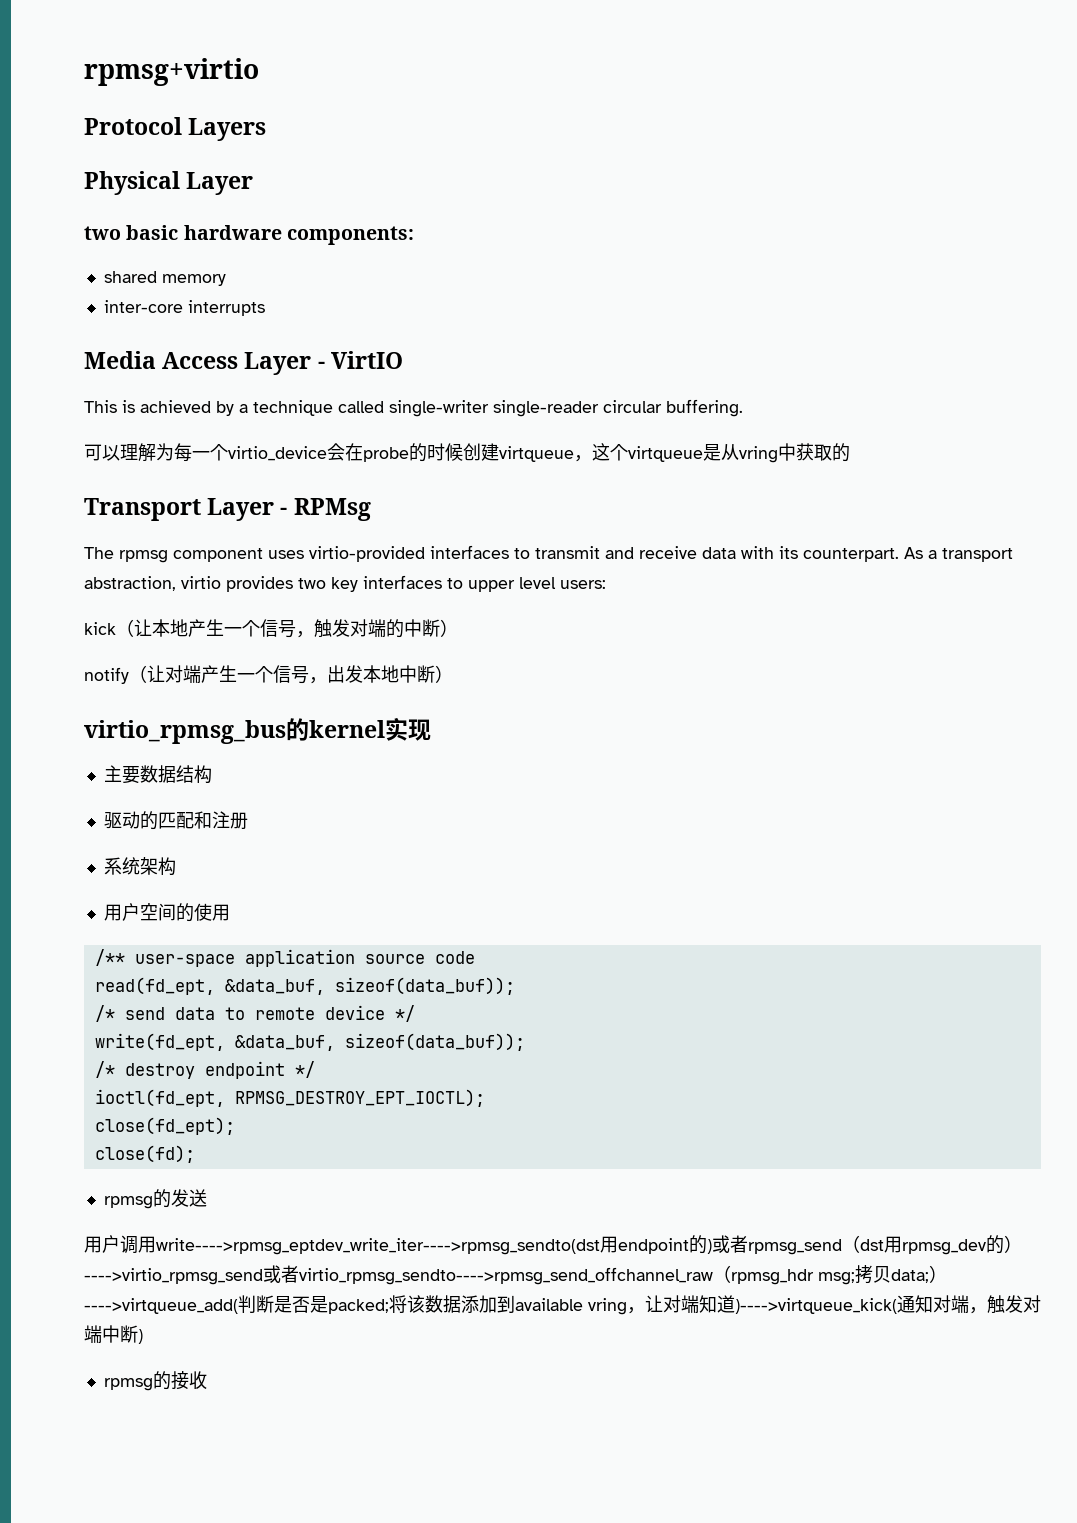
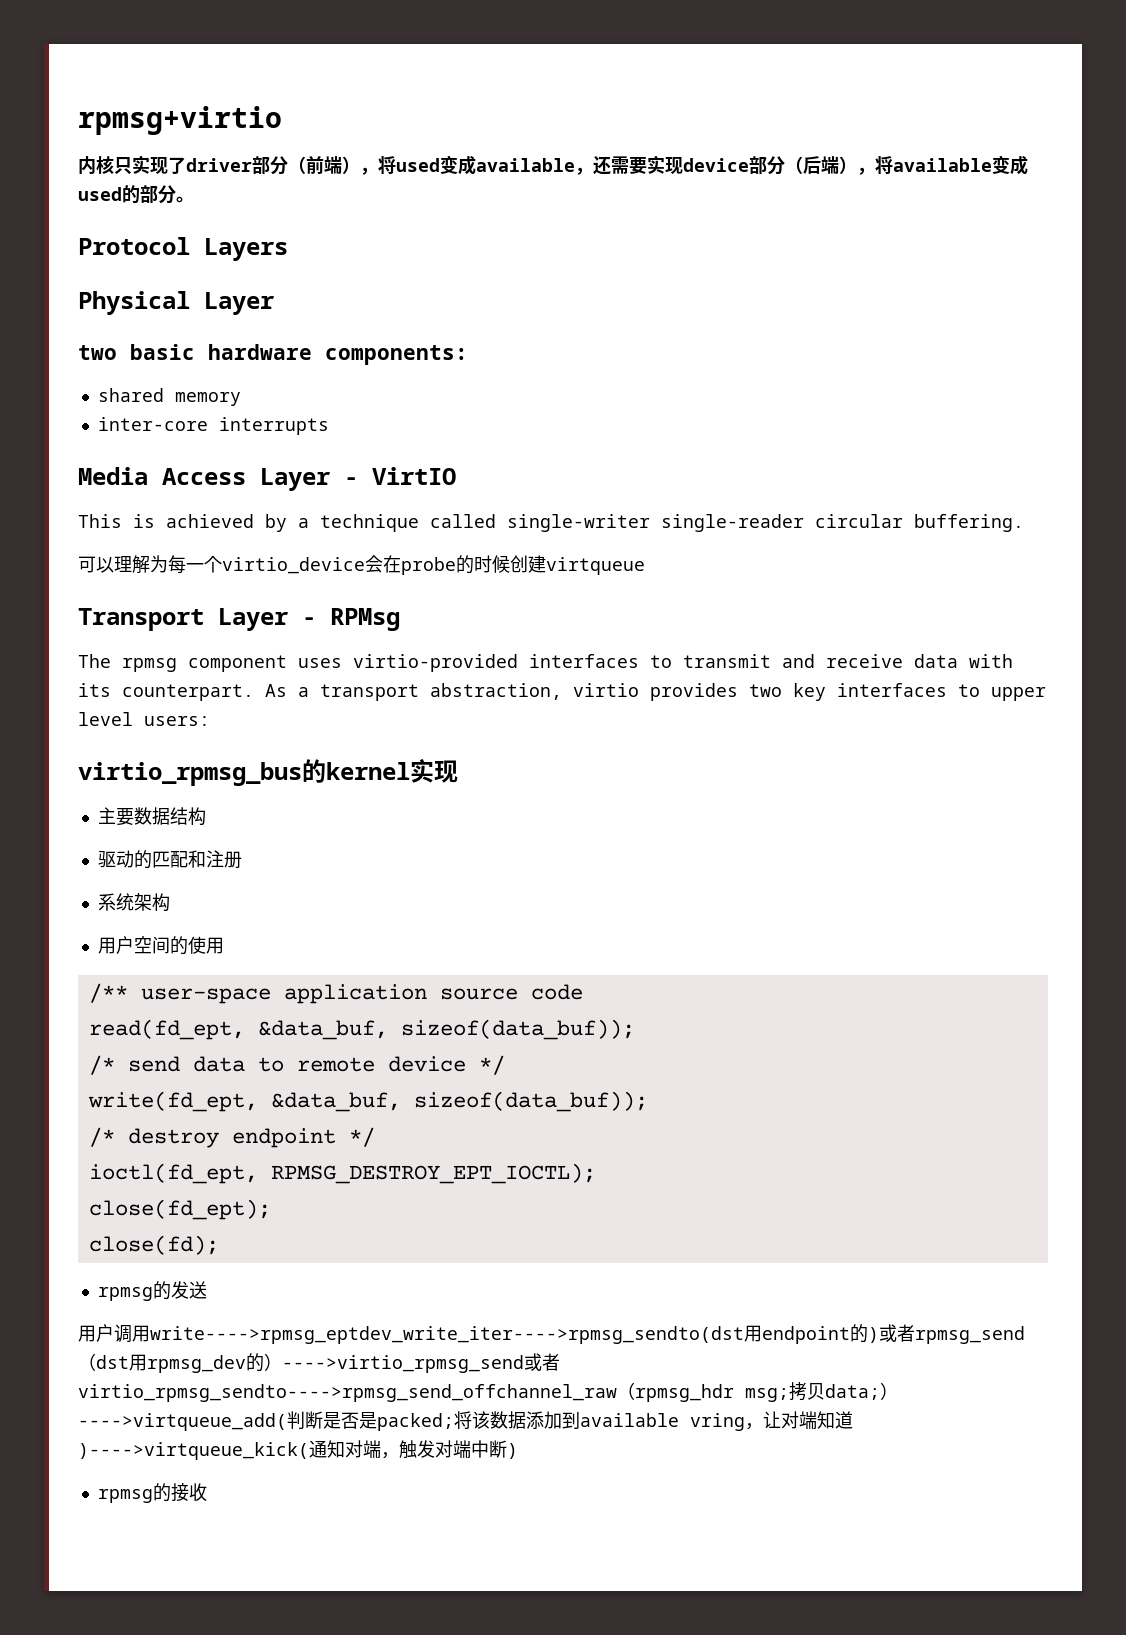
(259, 72) none -> [78,155,1028,175] [78,185,194,204] // 内核只实现了driver部分（前端），将used变成available，还需要实现device部分（后端），将available变成used的部分。
[574,443,850,463] ，这个virtqueue是从vring中获取的 -> (645, 566) none
[84,619,458,638] [84,665,453,684] // kick（让本地产生一个信号，触发对端的中断） // notify（让对端产生一个信号，出发本地中断） -> (210, 721) none

